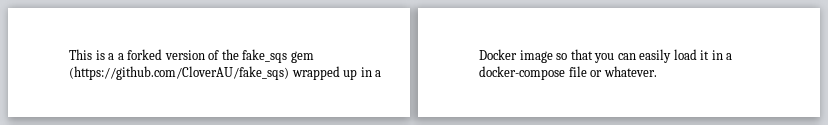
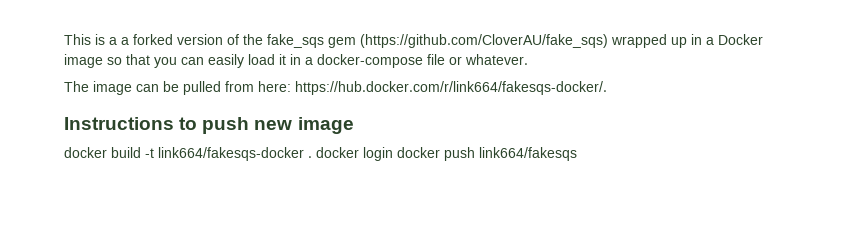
(657, 71) none -> [64,81,607,95] [64,117,354,134] [64,147,577,161] // The image can be pulled from here: https://hub.docker.com/r/link664/fakesqs-docker/. // Instructions to push new image // docker build -t link664/fakesqs-docker . docker login docker push link664/fakesqs

